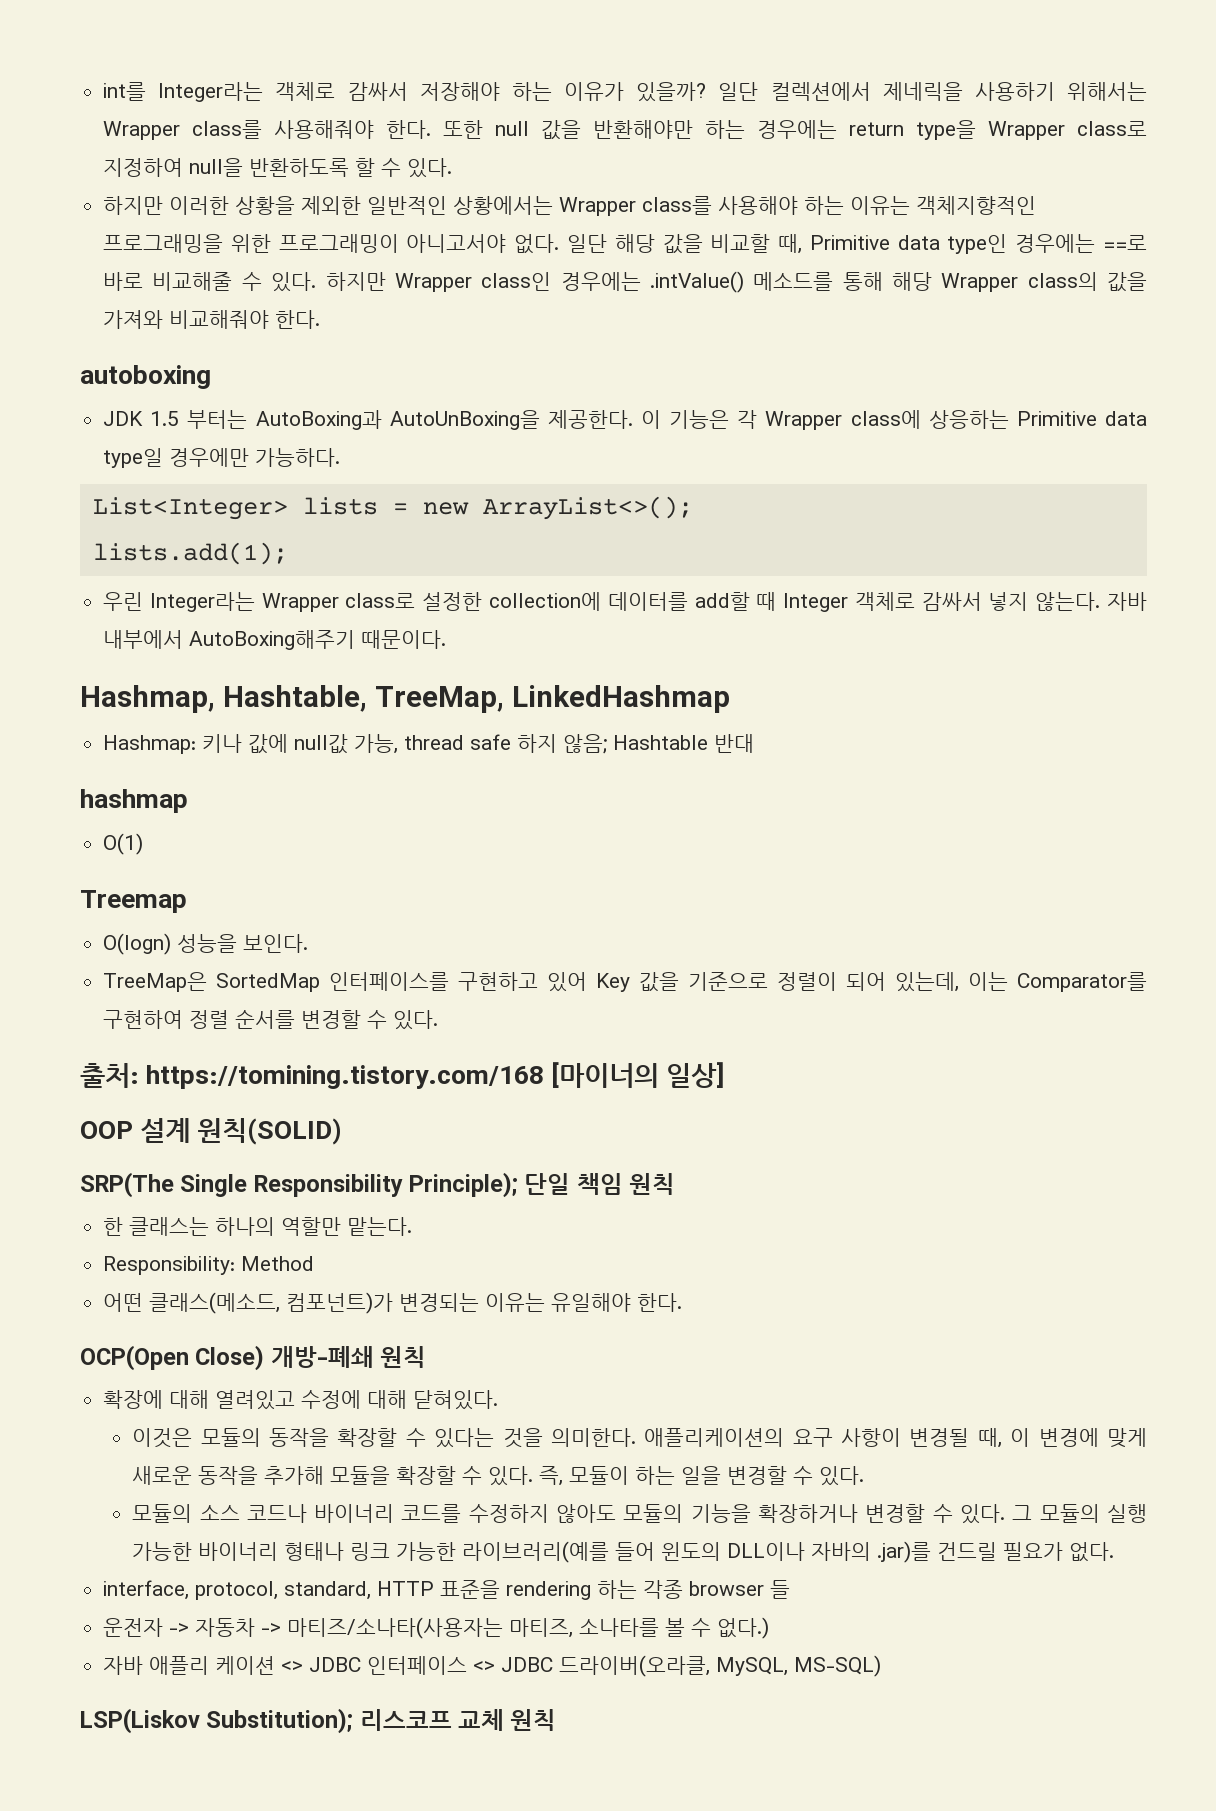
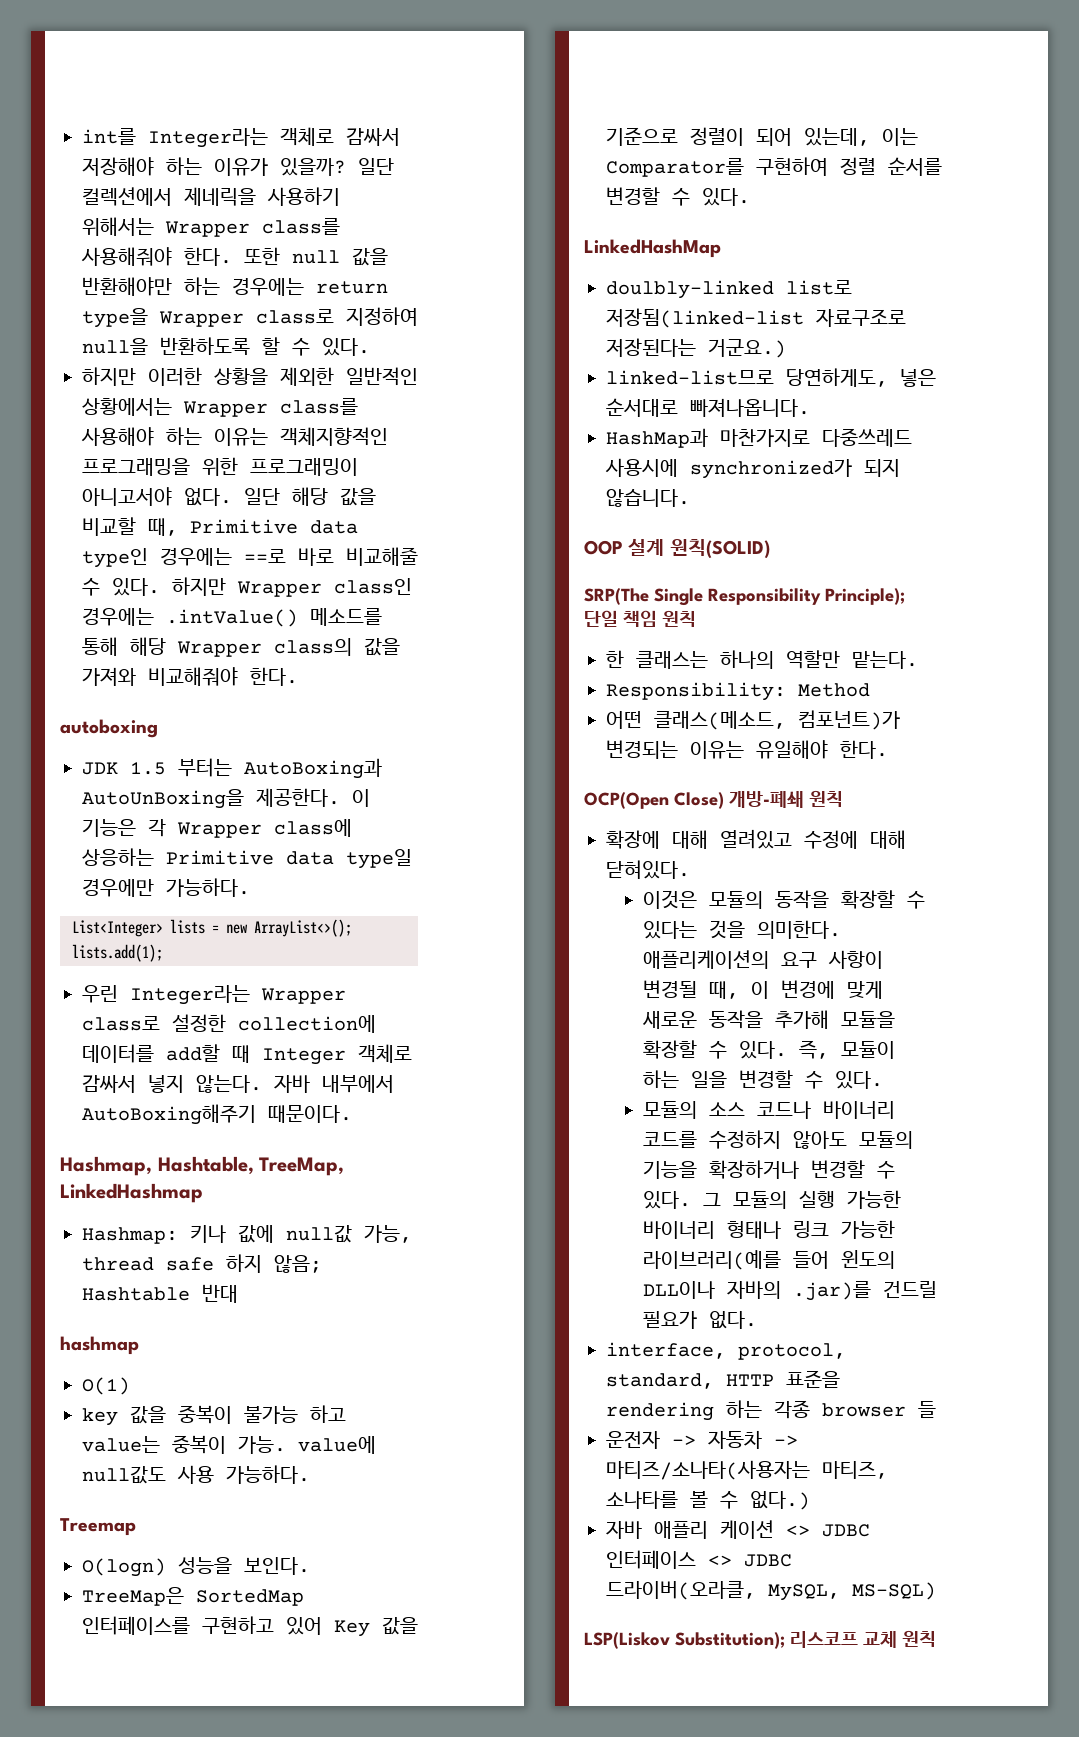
(144, 844) none -> [82,1405,346,1426] [82,1435,376,1454] [82,1465,310,1484] // key 값을 중복이 불가능 하고 value는 중복이 가능. value에 null값도 사용 가능하다.
[80,1062,726,1089] 출처: https://tomining.tistory.com/168 [마이너의 일상] -> [584,239,721,258] [606,280,852,299] [606,308,906,328] [606,338,786,358] [606,368,936,387] [606,398,810,417] [606,428,912,448] [605,458,900,479] [606,489,690,507] LinkedHashMap // doulbly-linked list로 저장됨(linked-list 자료구조로 저장된다는 거군요.) // linked-list므로 당연하게도, 넣은 순서대로 빠져나옵니다. // HashMap과 마찬가지로 다중쓰레드 사용시에 synchronized가 되지 않습니다.

